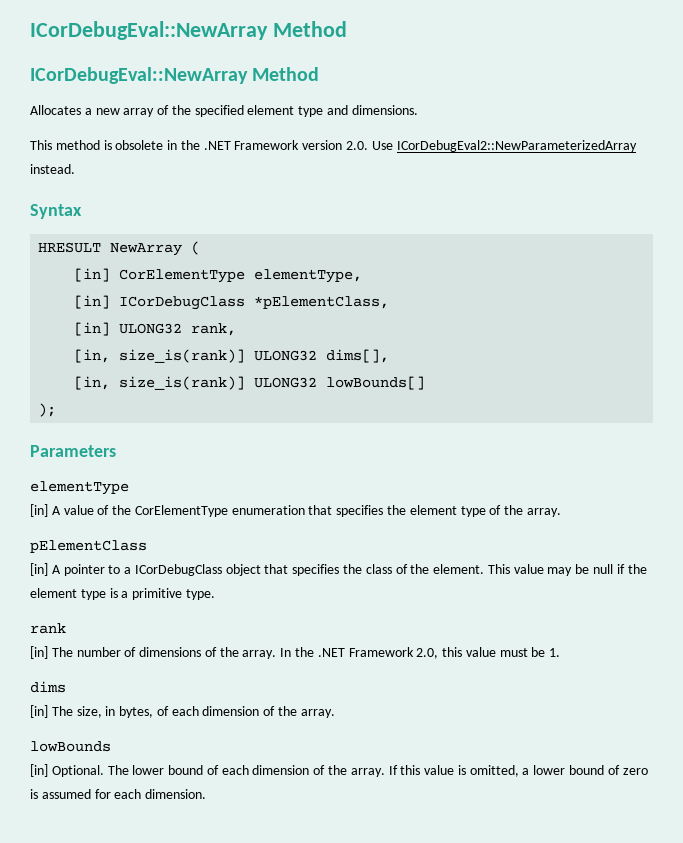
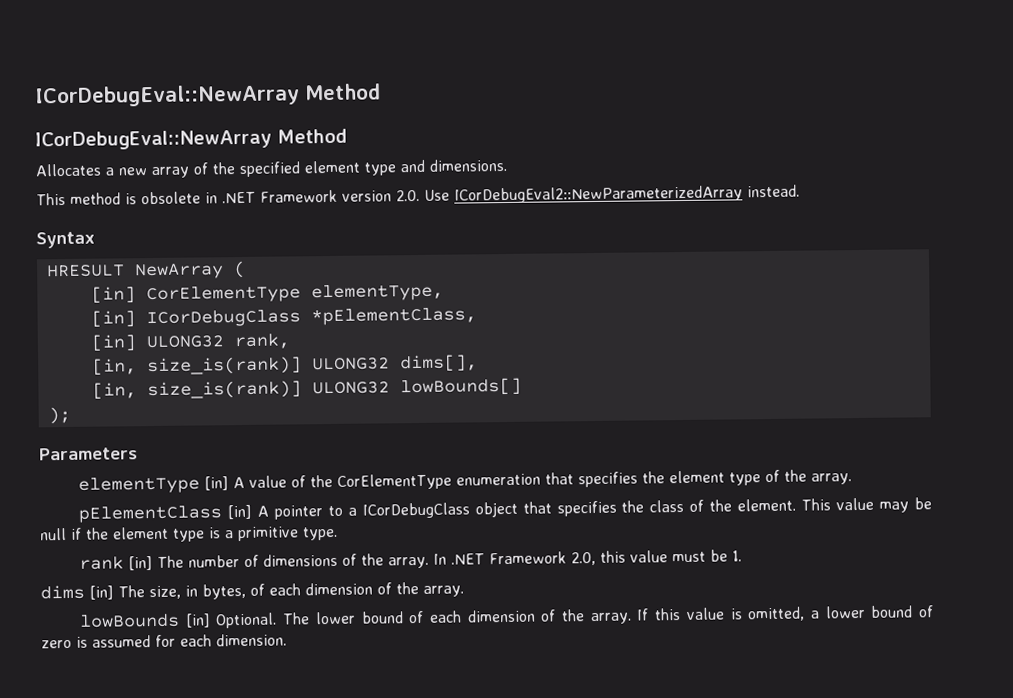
[180,140,200,150] the -> (218, 198) none
(129, 488) // -> (201, 485) none
(147, 546) // -> (223, 514) none
(66, 628) // -> (125, 563) none
[295,647,315,657] the -> (448, 559) none
(66, 687) // -> (85, 592) none
(111, 746) // -> (181, 620) none

